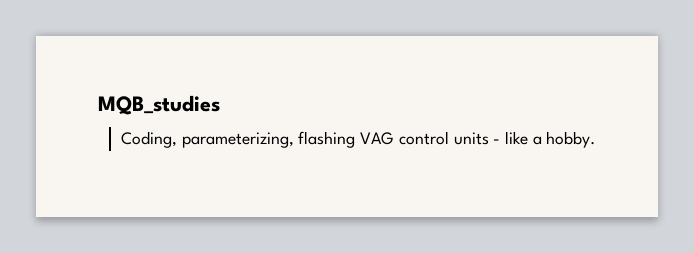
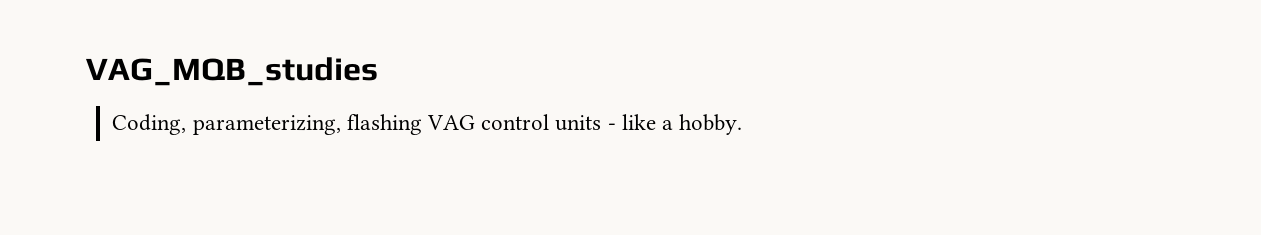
[98,95,220,115] MQB_studies -> [86,57,378,86] VAG_MQB_studies

